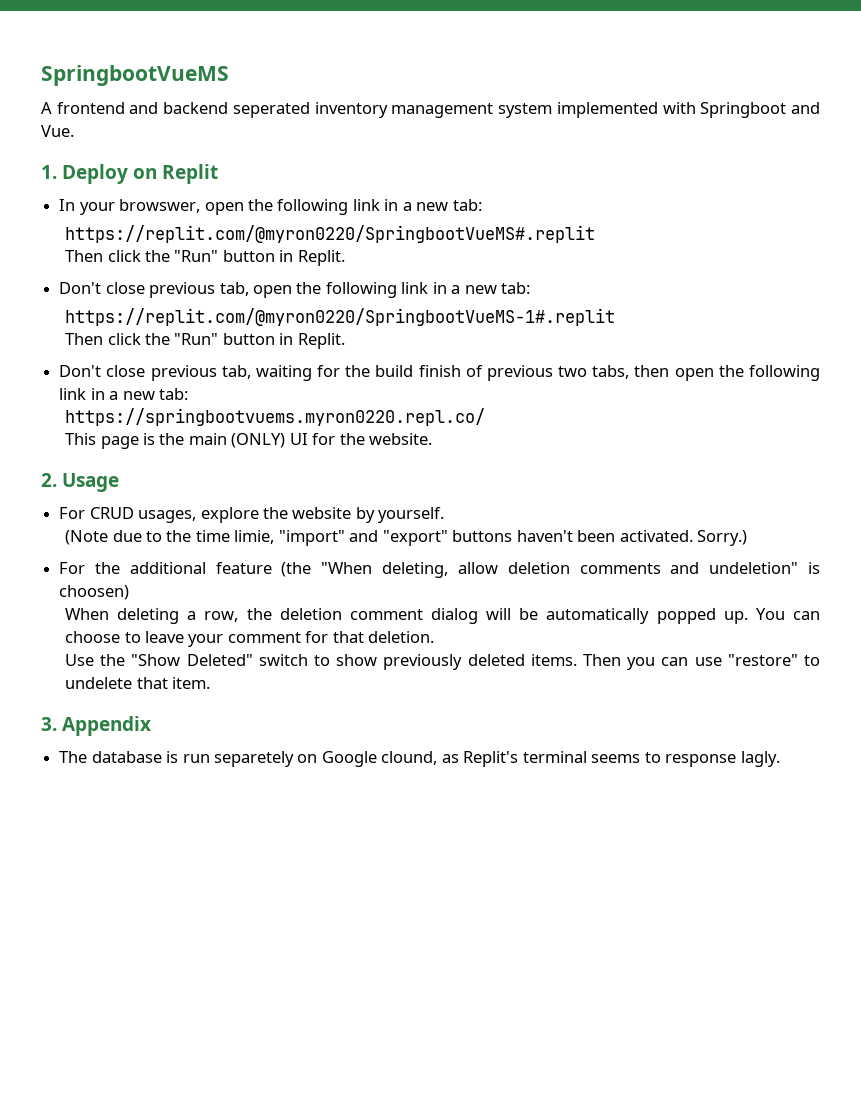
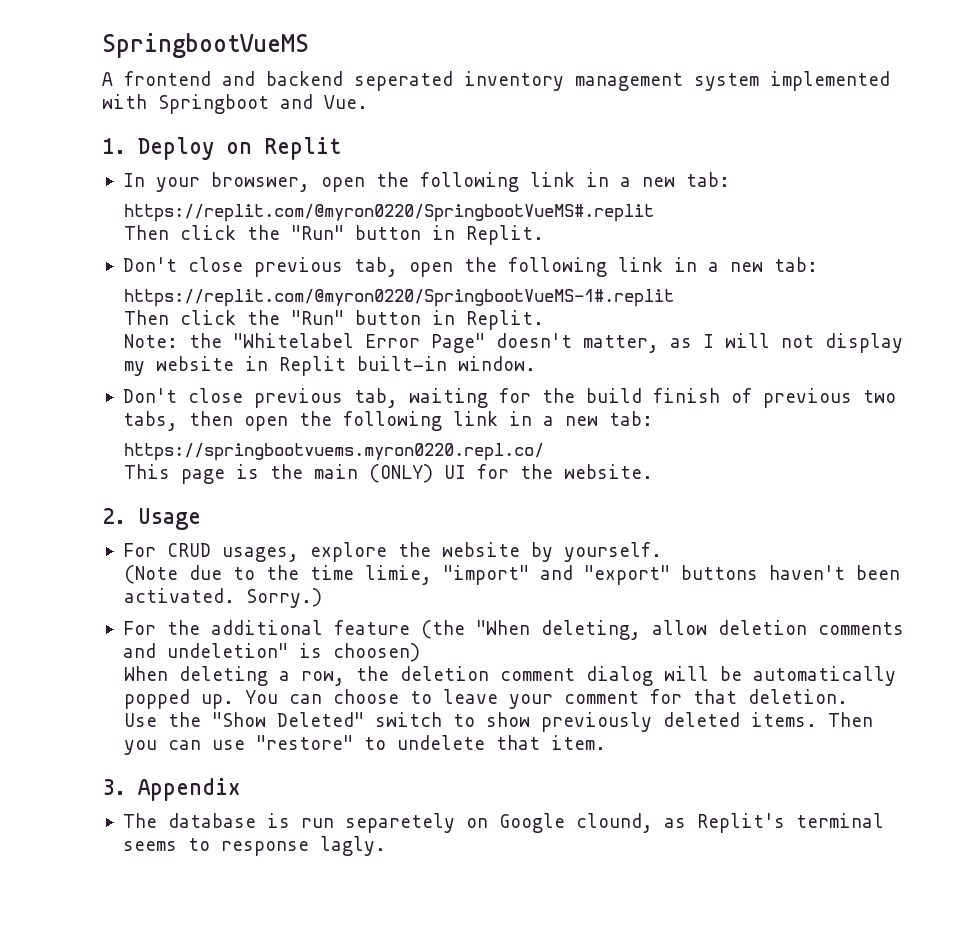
(345, 341) none -> [124,333,904,353] [124,356,537,376] // Note: the "Whitelabel Error Page" doesn't matter, as I will not display my website in Replit built-in window.

